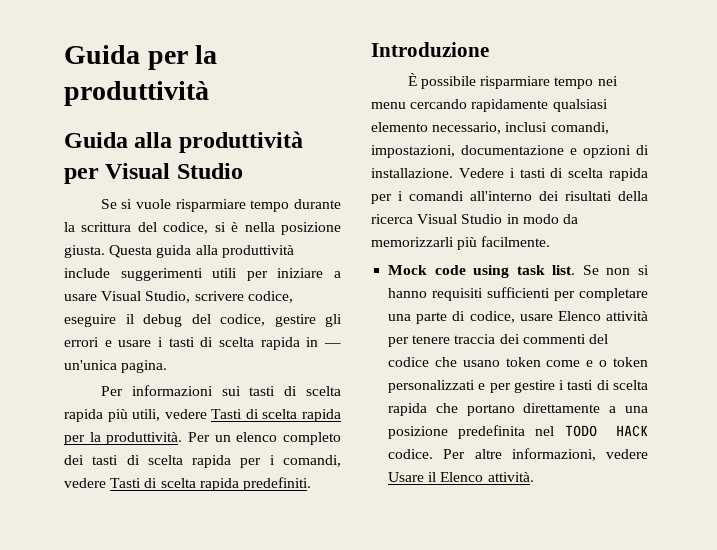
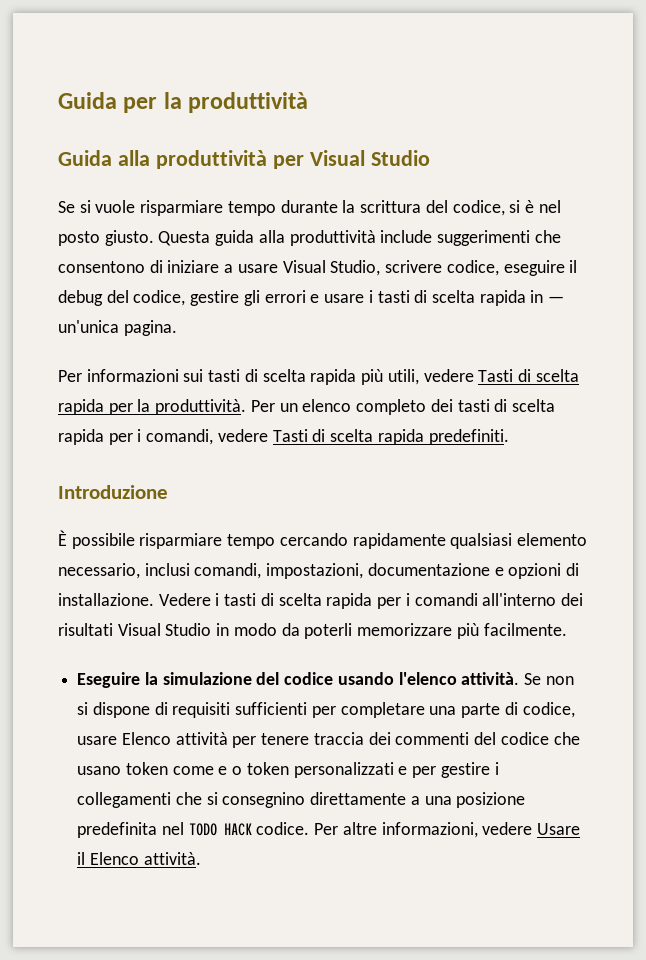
[244,222,341,235] [64,245,105,258] nella posizione giusta. -> [538,200,561,213] [58,230,154,246] nel posto giusto.
[212,268,268,281] utili per -> [534,230,561,243] [58,260,163,273] che consentono di
[597,76,618,86] [371,102,406,109] nei menu -> (276, 541) none
[618,191,648,201] [371,214,413,224] della ricerca -> (113, 629) none
[371,237,454,247] memorizzarli -> [304,623,453,639] poterli memorizzare
[388,265,576,278] Mock code using task list. -> [77,672,520,688] Eseguire la simulazione del codice usando l'elenco attività.
[388,288,428,298] hanno -> [92,702,168,718] dispone di
[567,380,648,390] [388,403,515,416] tasti di scelta rapida che portano -> [77,792,306,808] collegamenti che si consegnino

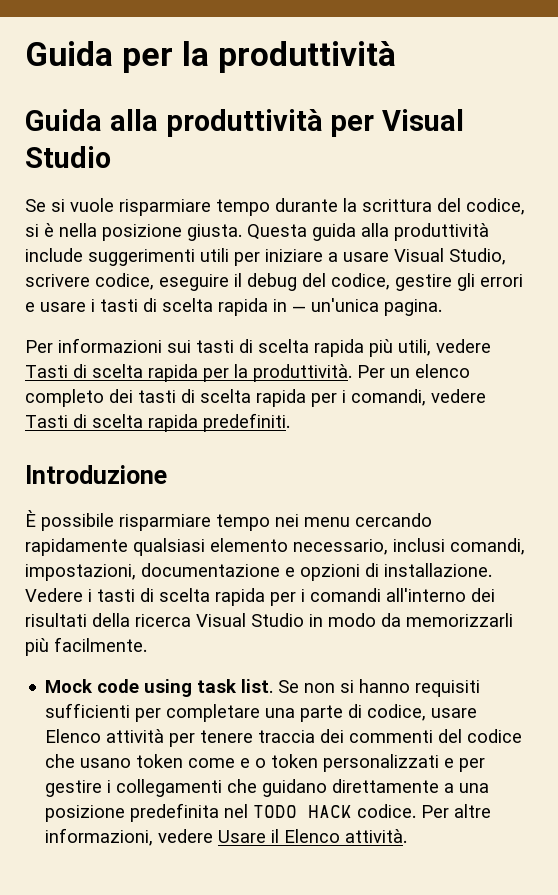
[538,200,561,213] [58,230,154,246] nel posto giusto. -> [59,223,242,241] nella posizione giusta.
[534,230,561,243] [58,260,163,273] che consentono di -> [200,248,260,266] utili per
(276, 541) none -> [275,514,350,527] nei menu
(113, 629) none -> [92,613,191,627] della ricerca
[304,623,453,639] poterli memorizzare -> [406,613,513,627] memorizzarli
[77,672,520,688] Eseguire la simulazione del codice usando l'elenco attività. -> [45,679,274,697] Mock code using task list.
[92,702,168,718] dispone di -> [359,679,411,693] hanno
[206,792,306,808] si consegnino -> [262,779,328,797] guidano

